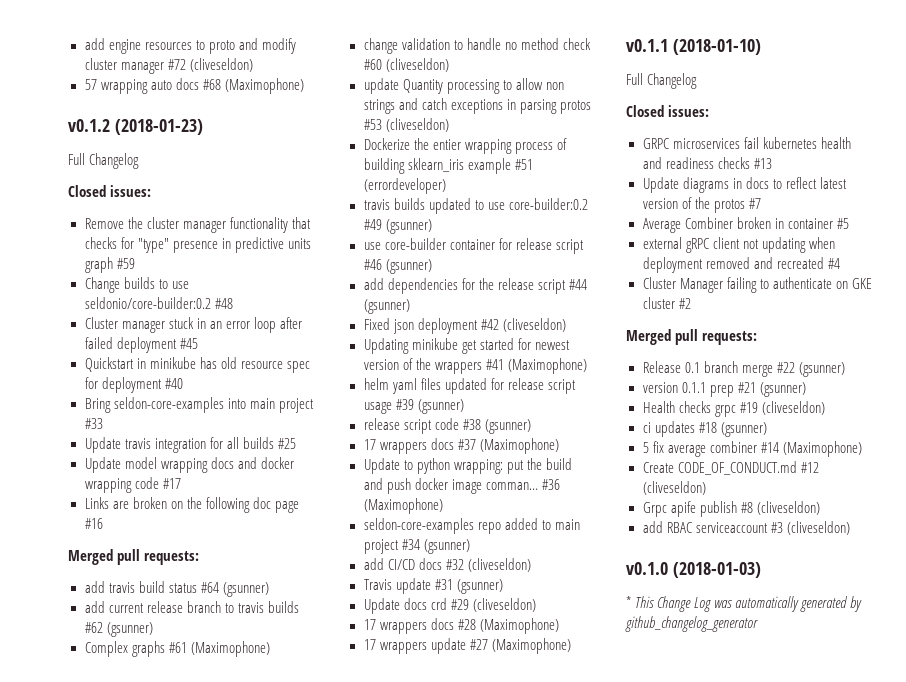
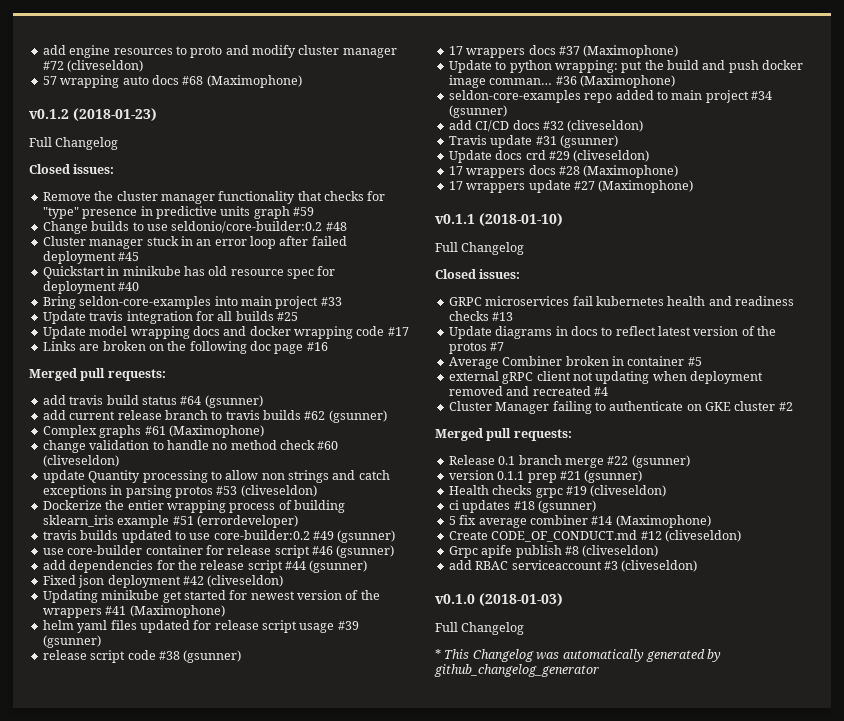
(761, 570) none -> [435,622,525,635] // Full Changelog
[657,596,713,612] Change Log -> [472,649,534,662] Changelog

